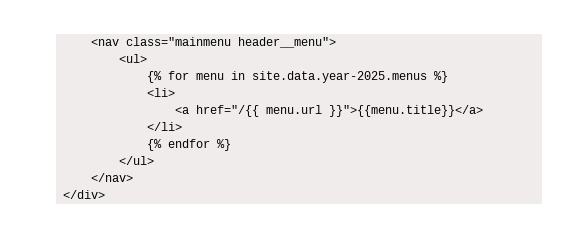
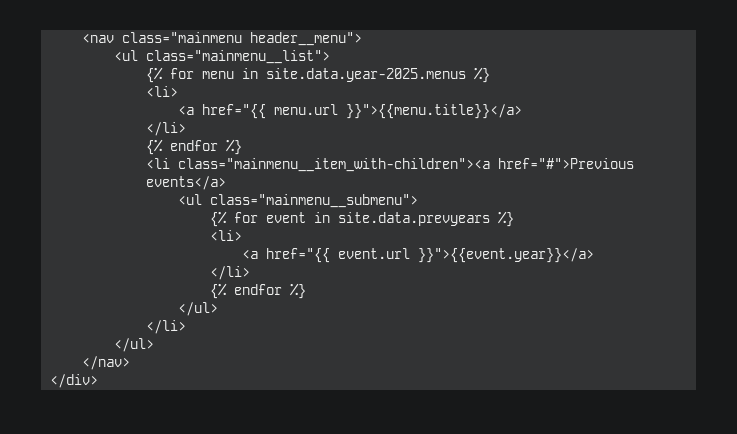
[118,54,147,63] <ul> -> [113,50,330,64] <ul class="mainmenu__list">
[195,105,259,117] href="/{{ -> [201,104,266,119] href="{{
(231, 145) none -> [145,158,634,172] [145,176,226,190] [177,194,418,208] [209,211,514,227] [209,230,242,241] [241,248,594,263] [209,266,250,280] [209,283,306,299] [177,302,218,316] [145,320,186,334] // <li class="mainmenu__item_with-children"><a href="#">Previous events</a> // <ul class="mainmenu__submenu"> // {% for event in site.data.prevyears %} // <li> // <a href="{{ event.url }}">{{event.year}}</a> // </li> // {% endfor %} // </ul> // </li>

